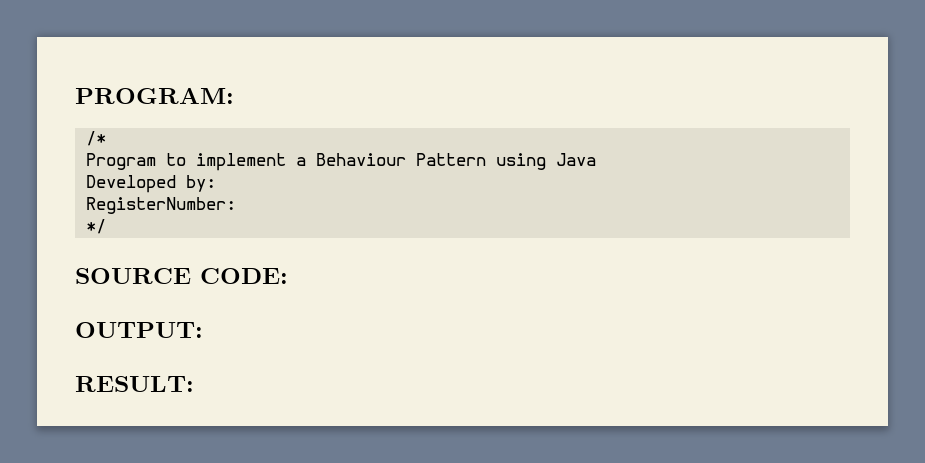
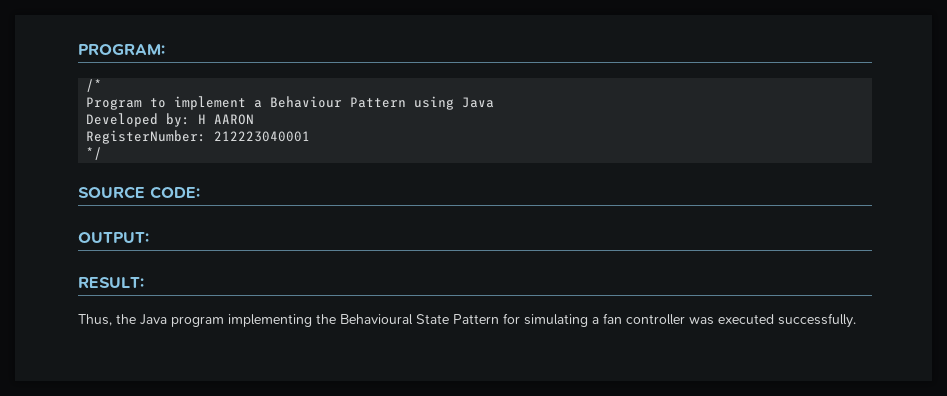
(217, 183) none -> [198,114,255,125] H AARON
(237, 205) none -> [214,131,311,142] 212223040001
(194, 384) none -> [78,313,856,328] // Thus, the Java program implementing the Behavioural State Pattern for simulating a fan controller was executed successfully.

